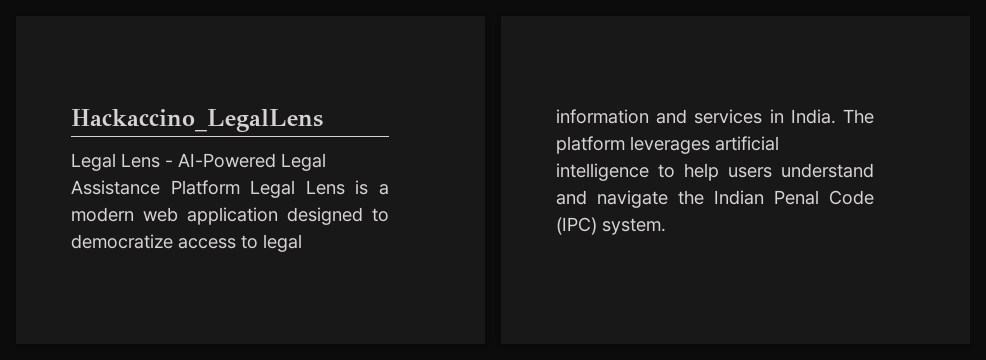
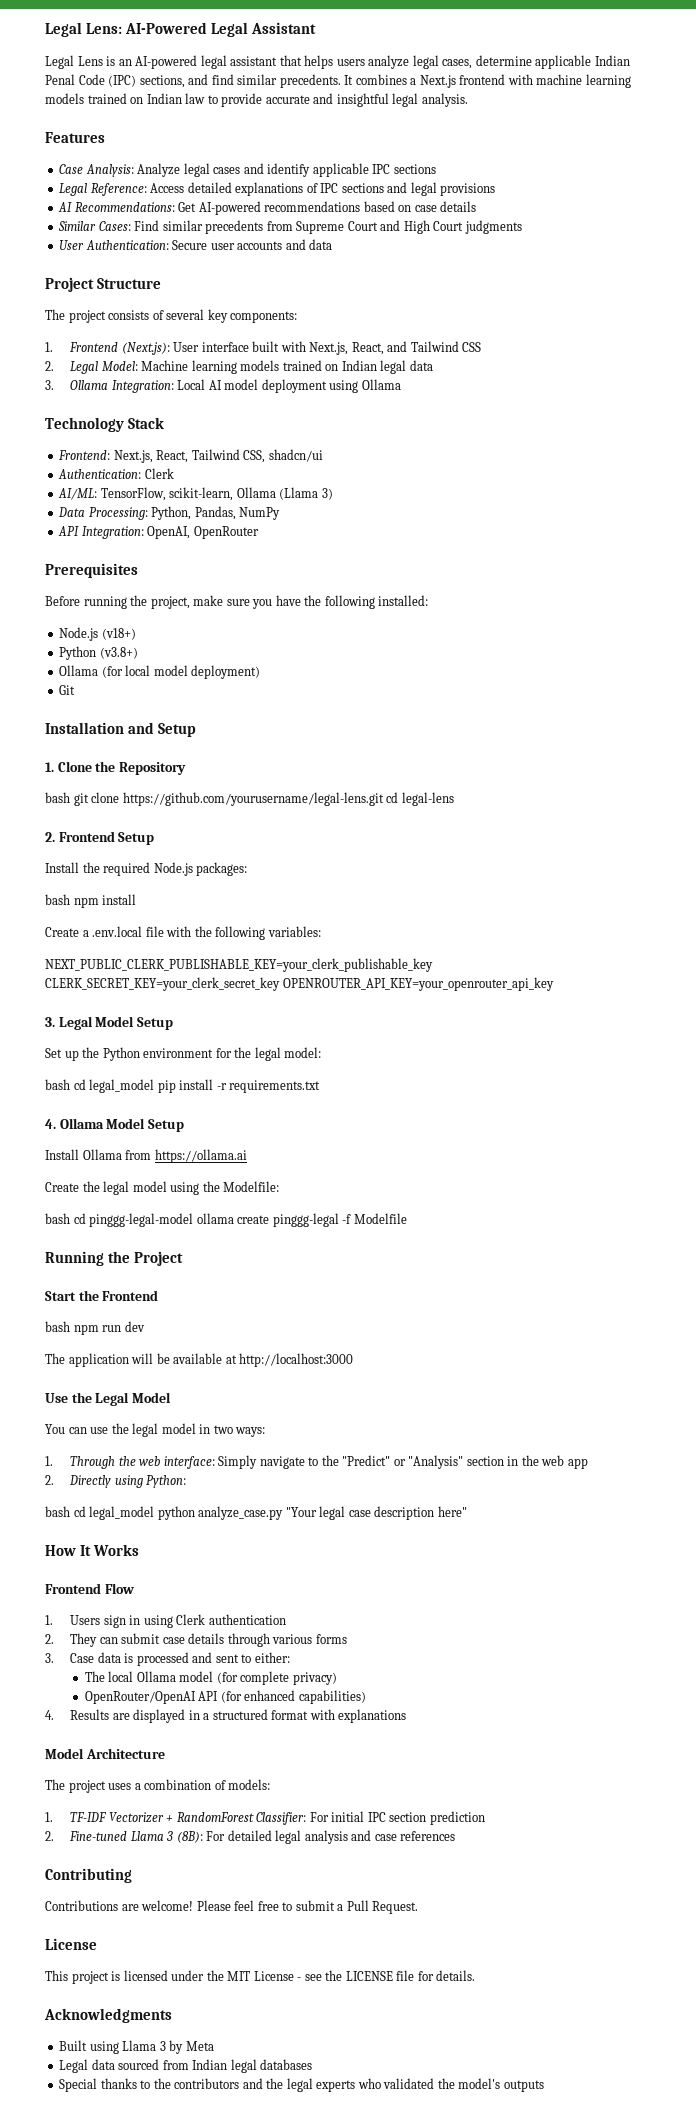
[71,109,323,132] [71,153,326,171] [71,180,389,198] [71,207,389,225] [71,234,302,252] [556,109,874,124] [556,136,779,154] [556,163,874,181] [556,190,874,208] [556,217,666,235] Hackaccino_LegalLens // Legal Lens - AI-Powered Legal Assistance Platform Legal Lens is a modern web application designed to democratize access to legal information and services in India. The platform leverages artificial intelligence to help users understand and navigate the Indian Penal Code (IPC) system. -> [45,22,317,37] [45,55,630,69] [45,74,631,88] [45,93,468,107] [45,132,105,143] [59,163,436,177] [59,182,496,196] [58,201,477,215] [58,220,522,234] [59,239,333,250] [45,277,161,292] [45,309,298,323] [45,341,482,355] [45,360,433,374] [45,379,401,393] [45,417,164,432] [58,449,323,463] [58,468,174,479] [58,487,333,501] [58,506,281,520] [58,526,259,539] [45,563,138,578] [45,595,429,609] [59,627,136,641] [59,646,138,660] [59,665,261,679] [59,685,76,695] [45,722,196,737] [45,761,186,775] [45,792,454,806] [45,831,155,845] [45,862,248,876] [45,894,137,908] [45,926,321,940] [45,958,433,972] [45,977,554,991] [45,1016,173,1030] [45,1047,322,1061] [45,1079,321,1093] [45,1118,184,1132] [45,1149,247,1163] [45,1181,280,1195] [45,1213,407,1227] [45,1251,183,1266] [45,1290,159,1301] [45,1321,145,1335] [45,1353,354,1367] [45,1392,171,1406] [45,1423,266,1437] [45,1455,588,1469] [45,1475,187,1488] [45,1506,467,1520] [45,1544,139,1556] [45,1583,134,1594] [45,1614,286,1628] [45,1633,347,1647] [45,1652,290,1666] [84,1671,337,1685] [84,1690,366,1704] [45,1709,407,1723] [45,1748,165,1759] [45,1779,271,1793] [45,1811,485,1825] [45,1830,456,1844] [45,1868,132,1883] [45,1900,419,1914] [45,1938,97,1950] [45,1970,476,1984] [44,2008,172,2023] [59,2040,214,2054] [59,2059,313,2073] [59,2078,544,2092] Legal Lens: AI-Powered Legal Assistant // Legal Lens is an AI-powered legal assistant that helps users analyze legal cases, determine applicable Indian Penal Code (IPC) sections, and find similar precedents. It combines a Next.js frontend with machine learning models trained on Indian law to provide accurate and insightful legal analysis. // Features // Case Analysis: Analyze legal cases and identify applicable IPC sections // Legal Reference: Access detailed explanations of IPC sections and legal provisions // AI Recommendations: Get AI-powered recommendations based on case details // Similar Cases: Find similar precedents from Supreme Court and High Court judgments // User Authentication: Secure user accounts and data // Project Structure // The project consists of several key components: // 1. Frontend (Next.js): User interface built with Next.js, React, and Tailwind CSS // 2. Legal Model: Machine learning models trained on Indian legal data // 3. Ollama Integration: Local AI model deployment using Ollama // Technology Stack // Frontend: Next.js, React, Tailwind CSS, shadcn/ui // Authentication: Clerk // AI/ML: TensorFlow, scikit-learn, Ollama (Llama 3) // Data Processing: Python, Pandas, NumPy // API Integration: OpenAI, OpenRouter // Prerequisites // Before running the project, make sure you have the following installed: // Node.js (v18+) // Python (v3.8+) // Ollama (for local model deployment) // Git // Installation and Setup // 1. Clone the Repository // bash git clone https://github.com/yourusername/legal-lens.git cd legal-lens // 2. Frontend Setup // Install the required Node.js packages: // bash npm install // Create a .env.local file with the following variables: // NEXT_PUBLIC_CLERK_PUBLISHABLE_KEY=your_clerk_publishable_key CLERK_SECRET_KEY=your_clerk_secret_key OPENROUTER_API_KEY=your_openrouter_api_key // 3. Legal Model Setup // Set up the Python environment for the legal model: // bash cd legal_model pip install -r requirements.txt // 4. Ollama Model Setup // Install Ollama from https://ollama.ai // Create the legal model using the Modelfile: // bash cd pinggg-legal-model ollama create pinggg-legal -f Modelfile // Running the Project // Start the Frontend // bash npm run dev // The application will be available at http://localhost:3000 // Use the Legal Model // You can use the legal model in two ways: // 1. Through the web interface: Simply navigate to the "Predict" or "Analysis" section in the web app // 2. Directly using Python: // bash cd legal_model python analyze_case.py "Your legal case description here" // How It Works // Frontend Flow // 1. Users sign in using Clerk authentication // 2. They can submit case details through various forms // 3. Case data is processed and sent to either: // The local Ollama model (for complete privacy) // OpenRouter/OpenAI API (for enhanced capabilities) // 4. Results are displayed in a structured format with explanations // Model Architecture // The project uses a combination of models: // 1. TF-IDF Vectorizer + RandomForest Classifier: For initial IPC section prediction // 2. Fine-tuned Llama 3 (8B): For detailed legal analysis and case references // Contributing // Contributions are welcome! Please feel free to submit a Pull Request. // License // This project is licensed under the MIT License - see the LICENSE file for details. // Acknowledgments // Built using Llama 3 by Meta // Legal data sourced from Indian legal databases // Special thanks to the contributors and the legal experts who validated the model's outputs

